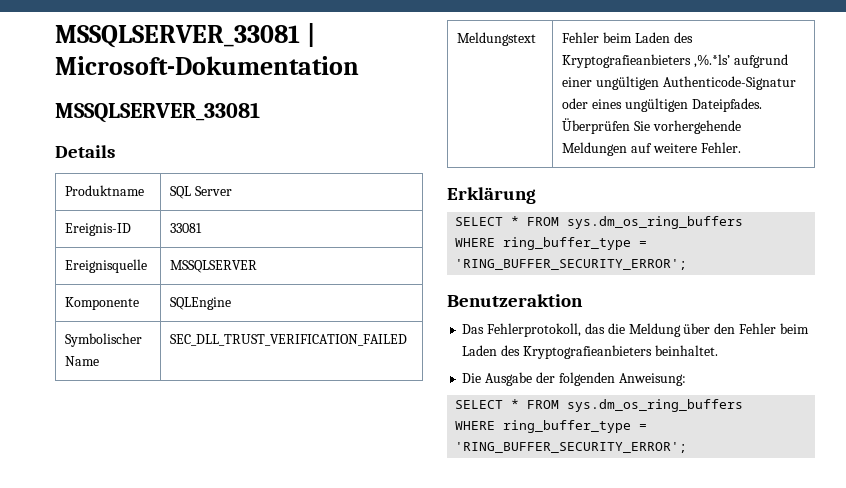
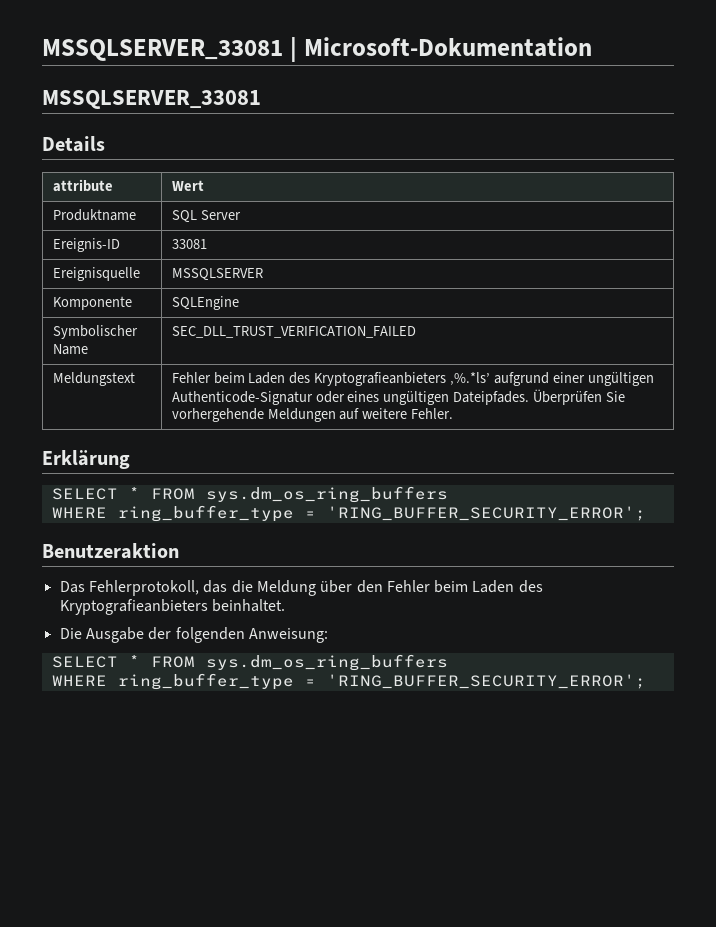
(115, 151) none -> [52,179,113,192] [171,180,204,191] // attribute | Wert

